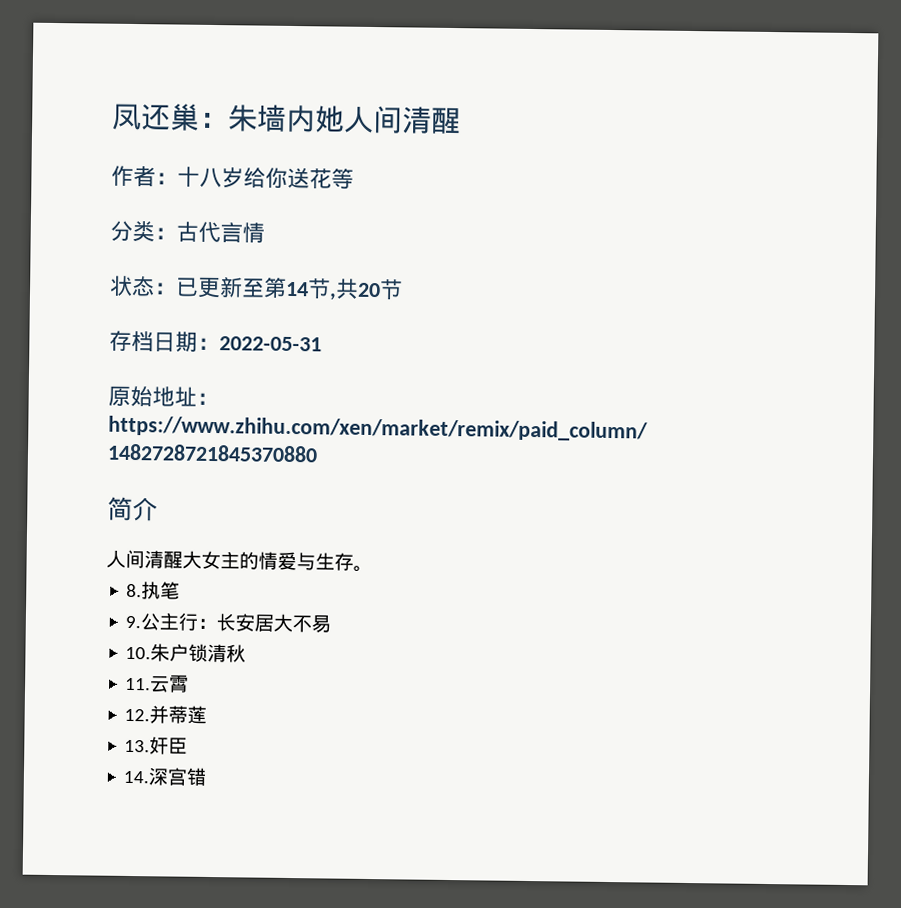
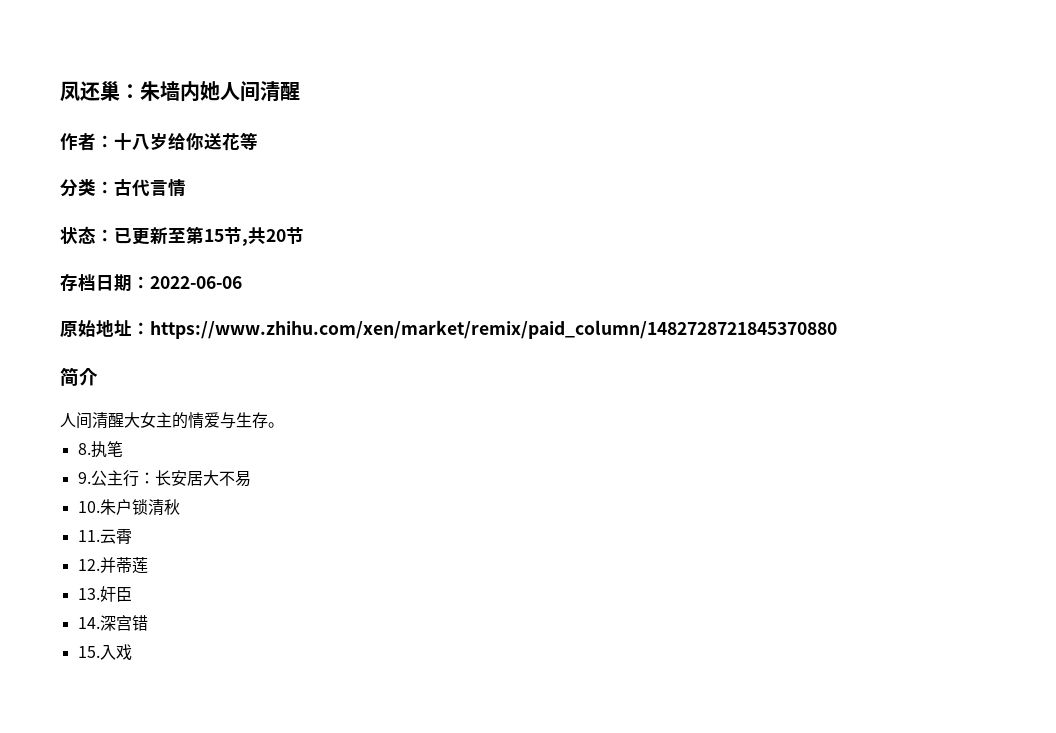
[285,281,309,297] 14 -> [204,229,224,242] 15
[219,336,322,352] 2022-05-31 -> [150,276,242,289] 2022-06-06
(208, 776) none -> [77,644,132,661] // 15.入戏

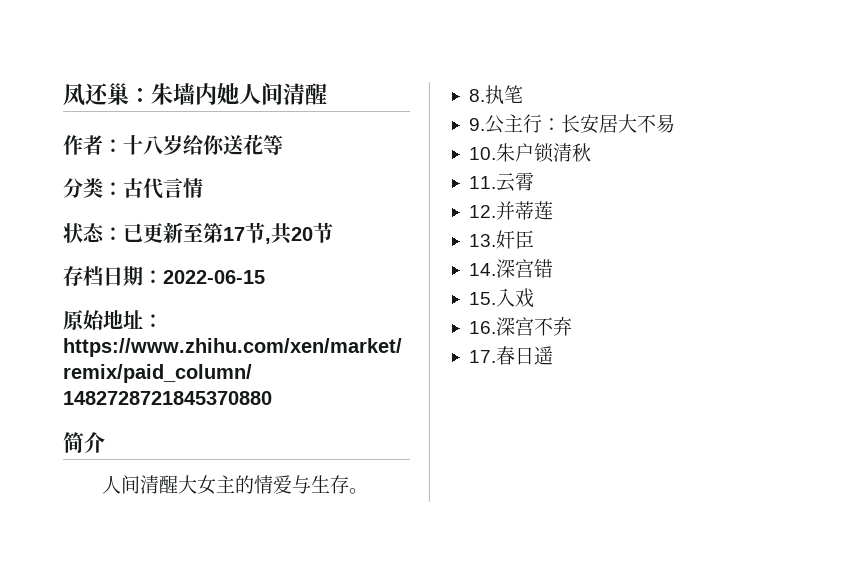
[204,229,224,242] 15 -> [223,227,245,241] 17
[150,276,242,289] 2022-06-06 -> [163,270,265,284] 2022-06-15
(132, 652) none -> [468,317,572,336] [468,346,553,365] // 16.深宫不弃 // 17.春日遥

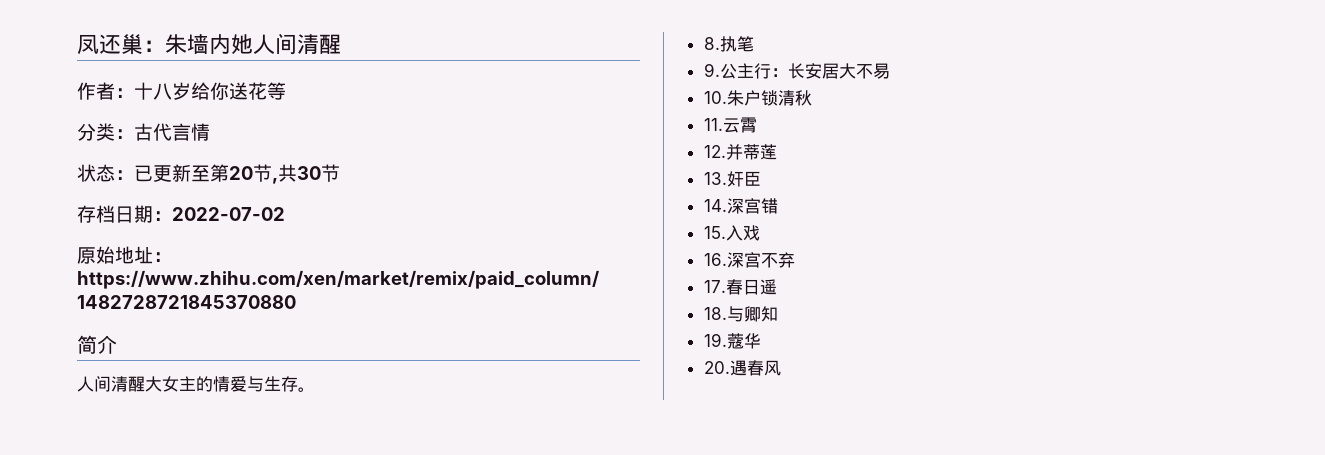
[223,227,245,241] 17 -> [229,166,253,180] 20
[291,227,313,241] 20 -> [297,166,321,180] 30
[163,270,265,284] 2022-06-15 -> [172,207,285,221] 2022-07-02
(553, 355) none -> [703,306,778,322] [703,333,761,349] [703,360,781,376] // 18.与卿知 // 19.蔻华 // 20.遇春风

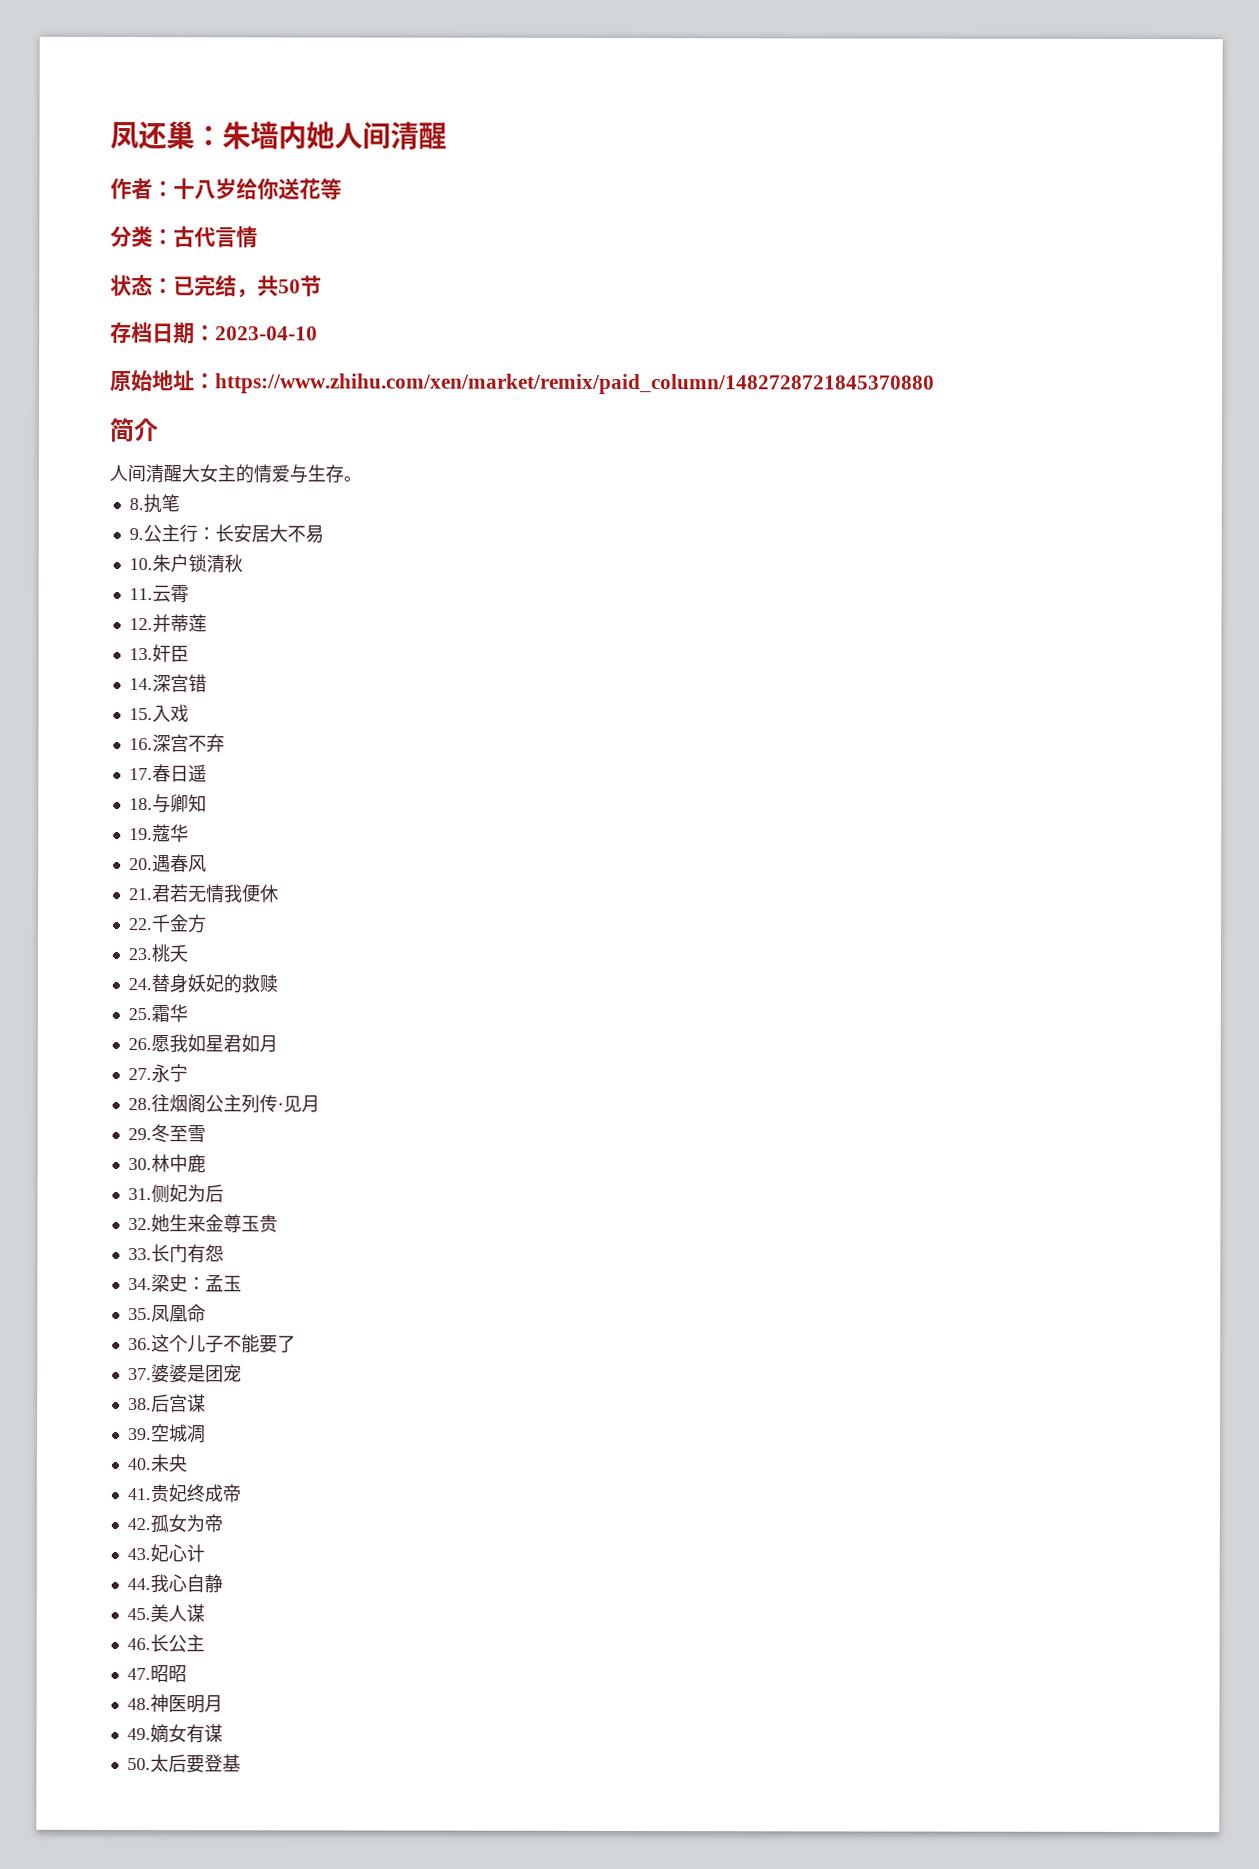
[153,164,321,184] 更新至第20节,共30 -> [194,275,301,298] 完结，共50
[172,207,285,221] 2022-07-02 -> [215,326,318,341] 2023-04-10
(781, 368) none -> [128,884,279,904] [128,914,207,934] [127,944,188,963] [127,974,278,994] [127,1004,188,1023] [127,1034,278,1053] [127,1064,188,1083] [127,1094,320,1114] [127,1124,206,1143] [127,1154,206,1173] [127,1184,224,1204] [127,1214,278,1234] [127,1244,224,1264] [127,1274,242,1293] [127,1304,206,1323] [127,1334,296,1354] [127,1364,242,1384] [127,1394,206,1413] [127,1424,206,1444] [126,1454,188,1473] [126,1484,241,1503] [126,1514,223,1534] [126,1544,205,1563] [126,1574,223,1593] [126,1604,205,1623] [126,1634,205,1653] [126,1665,187,1683] [126,1694,223,1714] [126,1724,223,1744] [126,1754,241,1774] // 21.君若无情我便休 // 22.千金方 // 23.桃夭 // 24.替身妖妃的救赎 // 25.霜华 // 26.愿我如星君如月 // 27.永宁 // 28.往烟阁公主列传·见月 // 29.冬至雪 // 30.林中鹿 // 31.侧妃为后 // 32.她生来金尊玉贵 // 33.长门有怨 // 34.梁史：孟玉 // 35.凤凰命 // 36.这个儿子不能要了 // 37.婆婆是团宠 // 38.后宫谋 // 39.空城凋 // 40.未央 // 41.贵妃终成帝 // 42.孤女为帝 // 43.妃心计 // 44.我心自静 // 45.美人谋 // 46.长公主 // 47.昭昭 // 48.神医明月 // 49.嫡女有谋 // 50.太后要登基

